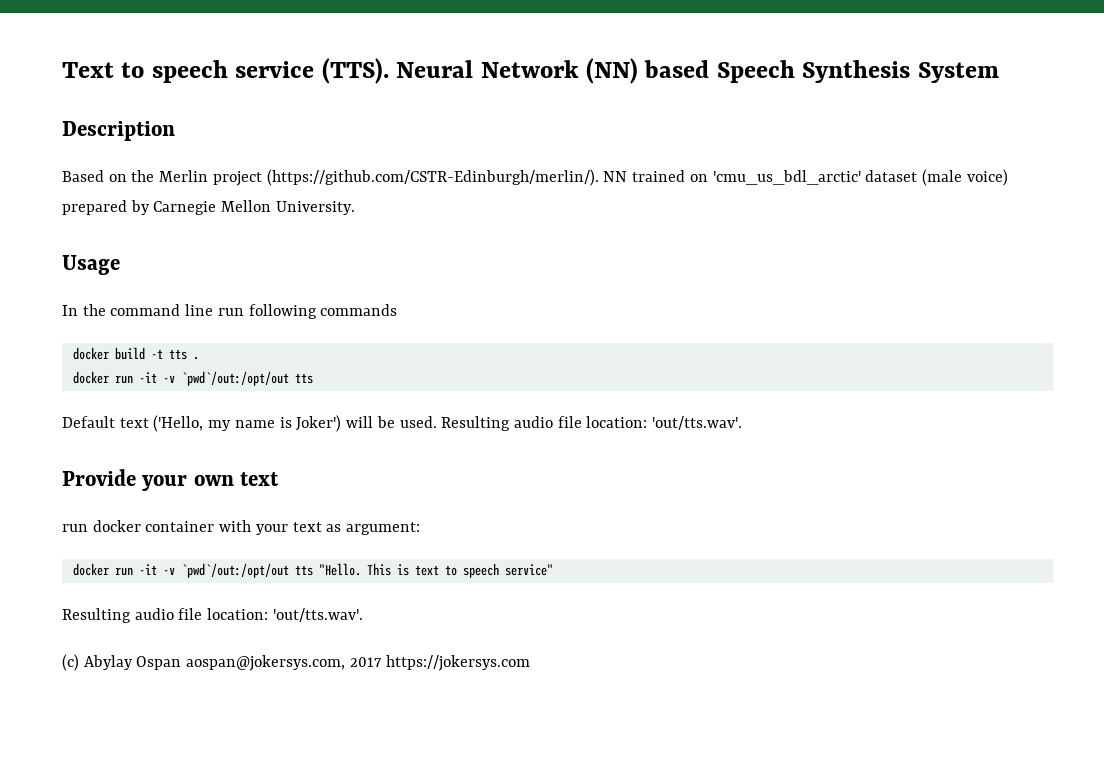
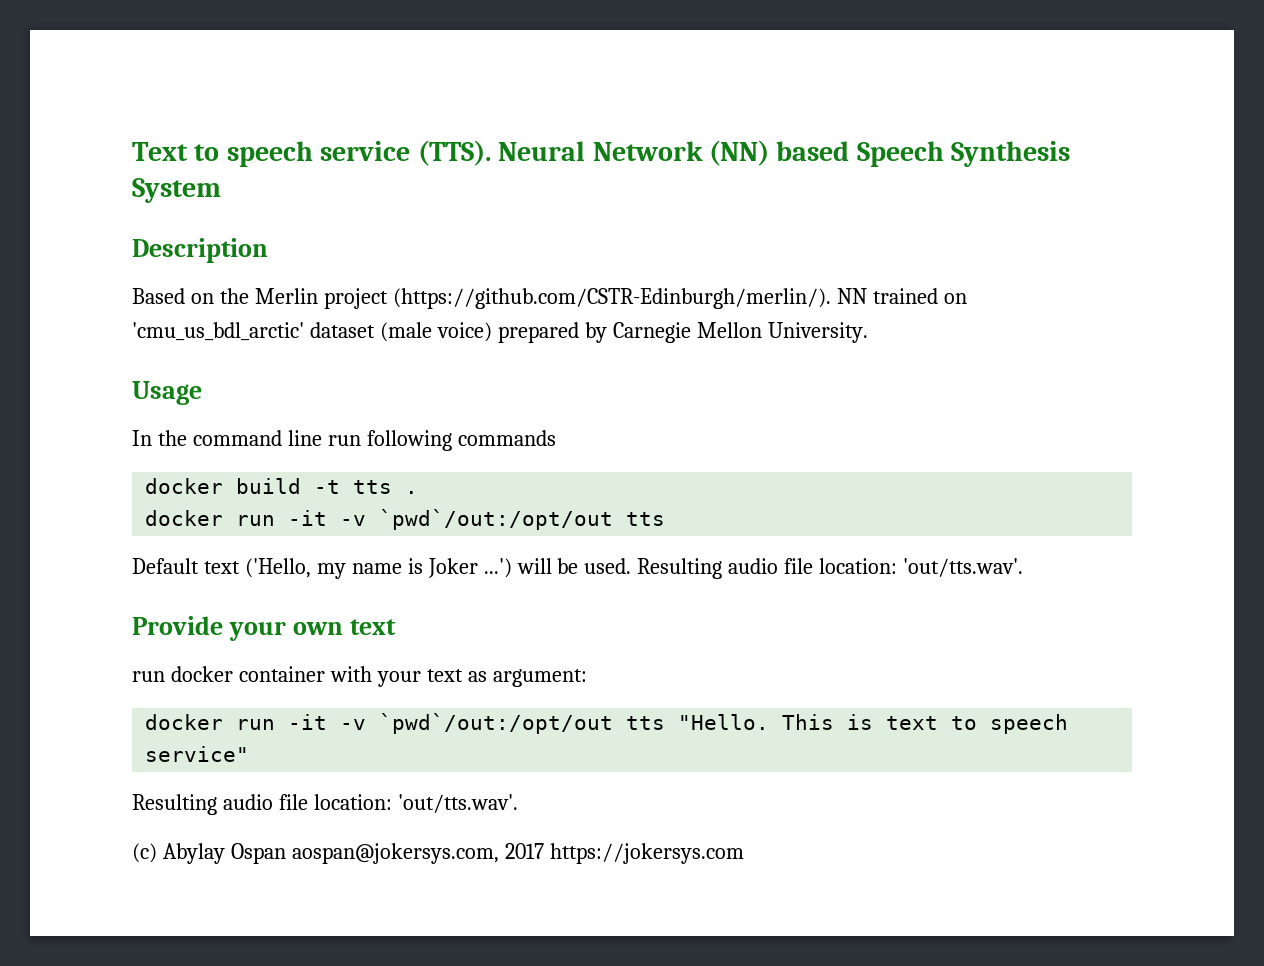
[296,415,342,432] Joker') -> [427,558,512,578] Joker ...')

